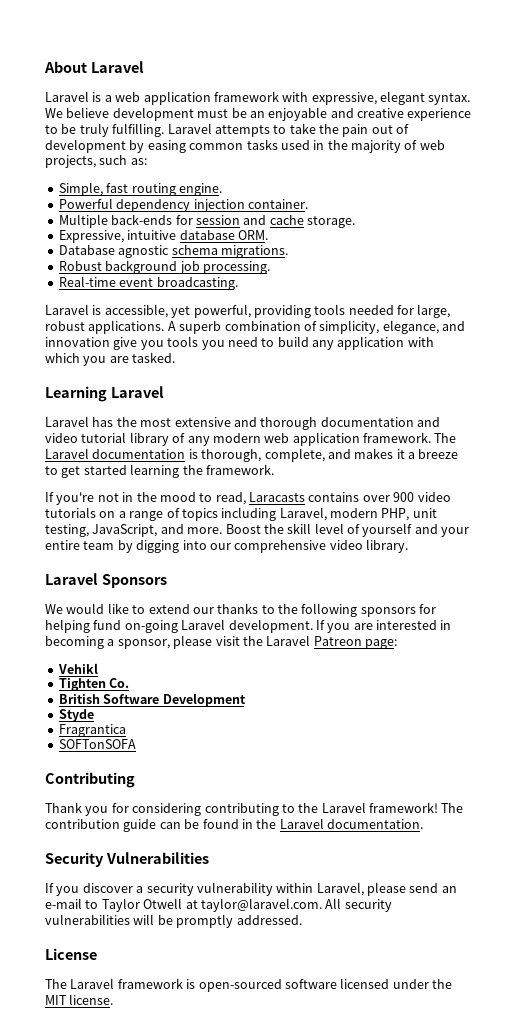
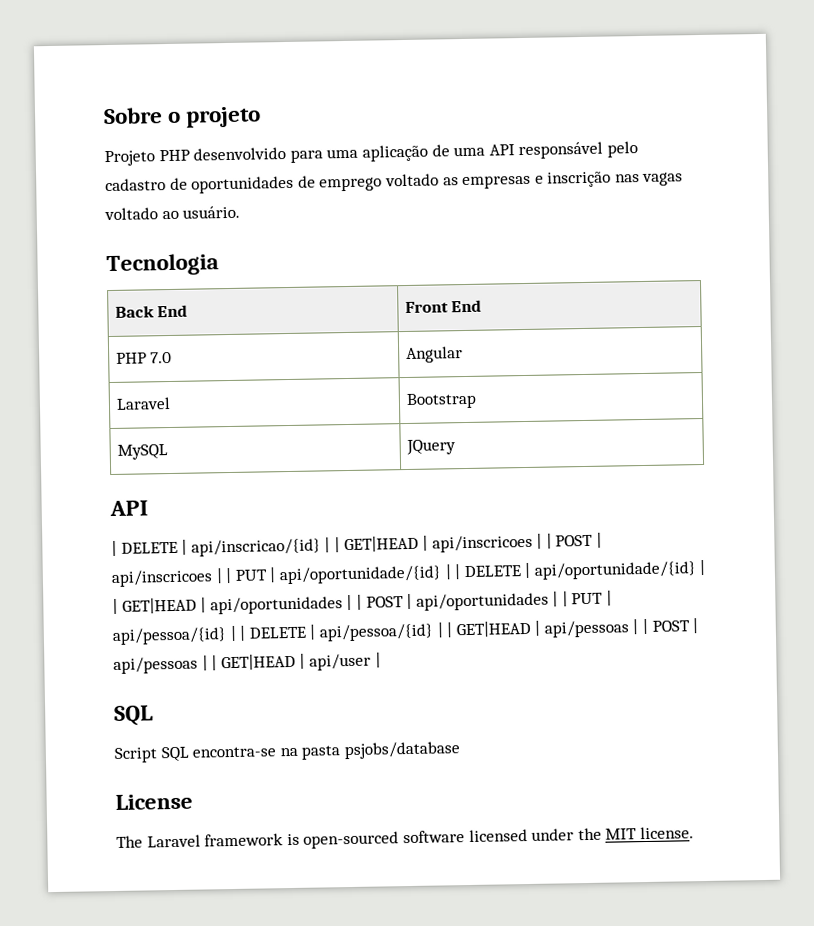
[44,61,144,73] [45,91,471,105] [45,107,472,121] [45,123,410,137] [45,139,445,153] [45,155,147,168] [58,182,222,196] [58,198,308,212] [58,214,355,228] [58,230,268,243] [58,245,288,258] [58,260,270,274] [58,276,238,290] [45,304,451,318] [45,320,465,334] [45,336,434,350] [45,352,176,366] [45,386,164,402] [45,416,440,430] [45,432,457,446] [45,448,459,462] [45,464,274,478] [45,492,451,505] [45,507,437,521] [45,523,470,537] [45,539,408,553] [45,573,167,588] [45,603,437,617] [45,619,452,633] [45,635,397,649] [57,663,98,674] [58,678,130,691] [58,693,246,707] [58,709,94,722] [58,724,126,737] [58,739,136,749] [45,772,135,788] [45,802,464,816] [45,818,423,832] [45,852,209,867] [45,882,457,896] [45,898,392,912] [45,914,302,928] About Laravel // Laravel is a web application framework with expressive, elegant syntax. We believe development must be an enjoyable and creative experience to be truly fulfilling. Laravel attempts to take the pain out of development by easing common tasks used in the majority of web projects, such as: // Simple, fast routing engine. // Powerful dependency injection container. // Multiple back-ends for session and cache storage. // Expressive, intuitive database ORM. // Database agnostic schema migrations. // Robust background job processing. // Real-time event broadcasting. // Laravel is accessible, yet powerful, providing tools needed for large, robust applications. A superb combination of simplicity, elegance, and innovation give you tools you need to build any application with which you are tasked. // Learning Laravel // Laravel has the most extensive and thorough documentation and video tutorial library of any modern web application framework. The Laravel documentation is thorough, complete, and makes it a breeze to get started learning the framework. // If you're not in the mood to read, Laracasts contains over 900 video tutorials on a range of topics including Laravel, modern PHP, unit testing, JavaScript, and more. Boost the skill level of yourself and your entire team by digging into our comprehensive video library. // Laravel Sponsors // We would like to extend our thanks to the following sponsors for helping fund on-going Laravel development. If you are interested in becoming a sponsor, please visit the Laravel Patreon page: // Vehikl // Tighten Co. // British Software Development // Styde // Fragrantica // SOFTonSOFA // Contributing // Thank you for considering contributing to the Laravel framework! The contribution guide can be found in the Laravel documentation. // Security Vulnerabilities // If you discover a security vulnerability within Laravel, please send an e-mail to Taylor Otwell at taylor@laravel.com. All security vulnerabilities will be promptly addressed. -> [103,106,262,128] [104,141,638,167] [105,171,684,194] [104,205,241,221] [106,253,219,277] [114,304,189,318] [404,299,483,314] [115,351,173,364] [405,346,463,364] [115,397,171,410] [405,392,477,410] [116,444,168,460] [405,439,456,456] [109,500,148,517] [111,532,603,557] [111,559,706,588] [112,590,613,615] [112,618,699,646] [113,652,381,674] [114,705,154,726] [114,741,460,763] Sobre o projeto // Projeto PHP desenvolvido para uma aplicação de uma API responsável pelo cadastro de oportunidades de emprego voltado as empresas e inscrição nas vagas voltado ao usuário. // Tecnologia // Back End | Front End // PHP 7.0 | Angular // Laravel | Bootstrap // MySQL | JQuery // API // | DELETE | api/inscricao/{id} | | GET|HEAD | api/inscricoes | | POST | api/inscricoes | | PUT | api/oportunidade/{id} | | DELETE | api/oportunidade/{id} | | GET|HEAD | api/oportunidades | | POST | api/oportunidades | | PUT | api/pessoa/{id} | | DELETE | api/pessoa/{id} | | GET|HEAD | api/pessoas | | POST | api/pessoas | | GET|HEAD | api/user | // SQL // Script SQL encontra-se na pasta psjobs/database

